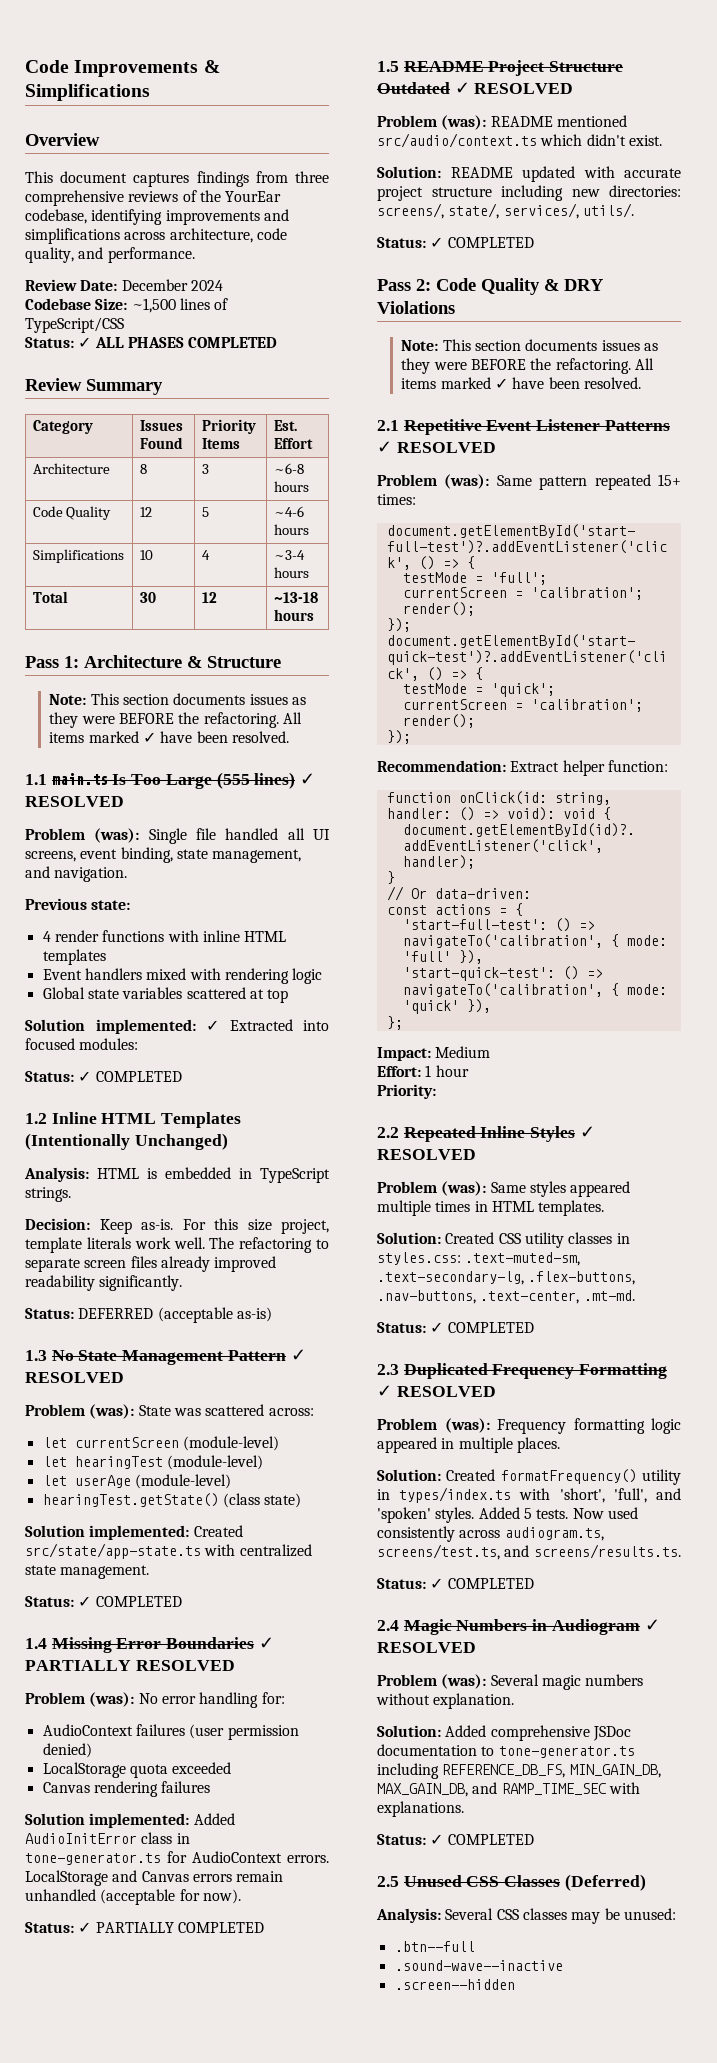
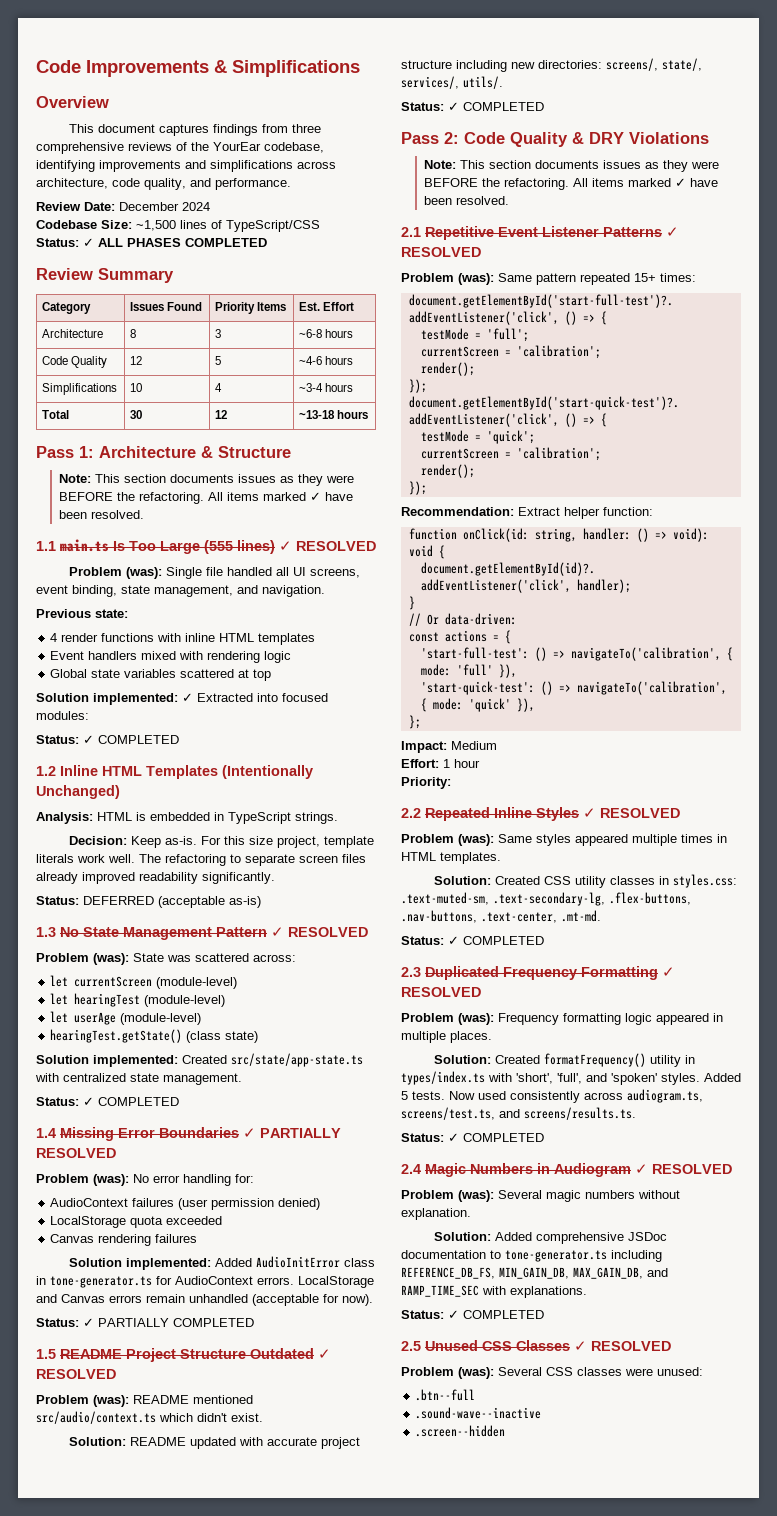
[564,1874,646,1891] [376,1908,441,1923] (Deferred) // Analysis: -> [574,1341,671,1351] [401,1367,494,1379] ✓ RESOLVED // Problem (was):
[571,1908,620,1924] may be -> [625,1368,653,1376] were

